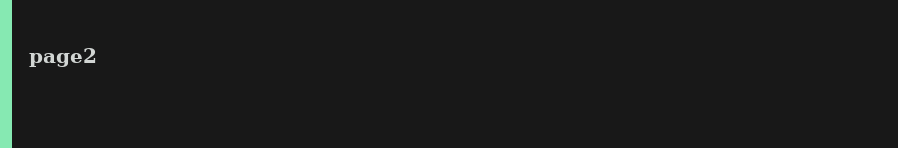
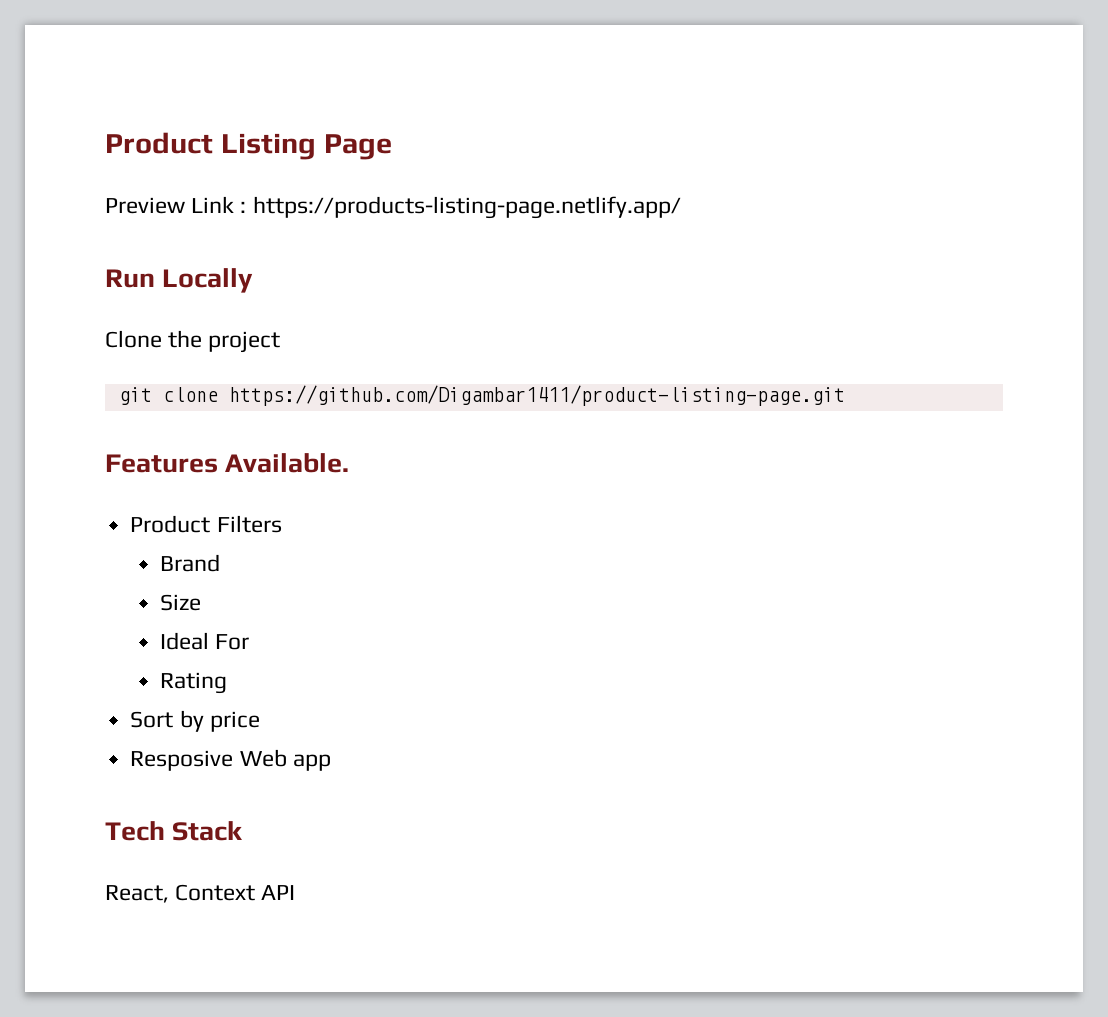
[29,48,97,67] page2 -> [105,132,392,160] [105,196,681,219] [105,268,254,293] [105,330,281,353] [118,385,845,406] [105,453,350,473] [130,515,282,533] [160,554,221,572] [160,594,202,611] [160,632,250,650] [160,672,228,694] [130,710,260,732] [130,749,331,771] [105,821,243,841] [105,884,296,903] Product Listing Page // Preview Link : https://products-listing-page.netlify.app/ // Run Locally // Clone the project // git clone https://github.com/Digambar1411/product-listing-page.git // Features Available. // Product Filters // Brand // Size // Ideal For // Rating // Sort by price // Resposive Web app // Tech Stack // React, Context API

